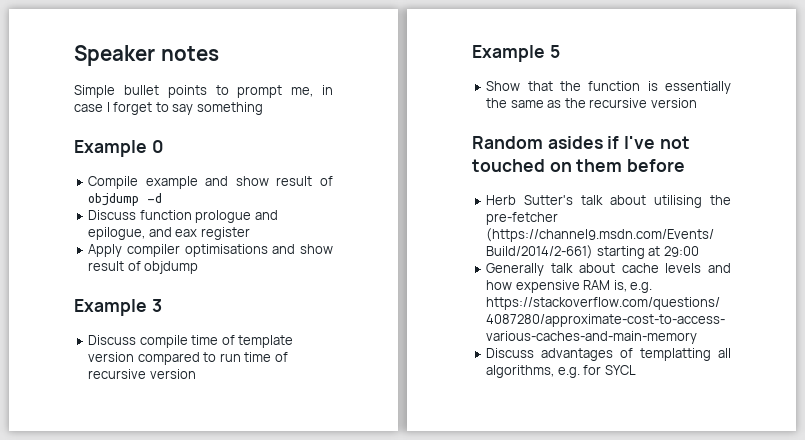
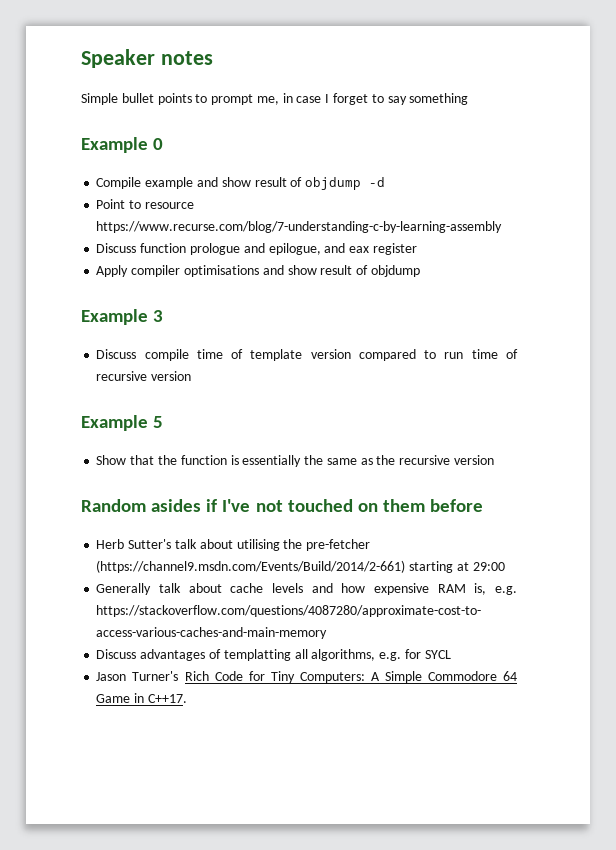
(163, 198) none -> [96,199,194,209] [96,221,503,233] // Point to resource https://www.recurse.com/blog/7-understanding-c-by-learning-assembly
(636, 370) none -> [96,671,517,683] [96,693,187,703] // Jason Turner's Rich Code for Tiny Computers: A Simple Commodore 64 Game in C++17.

